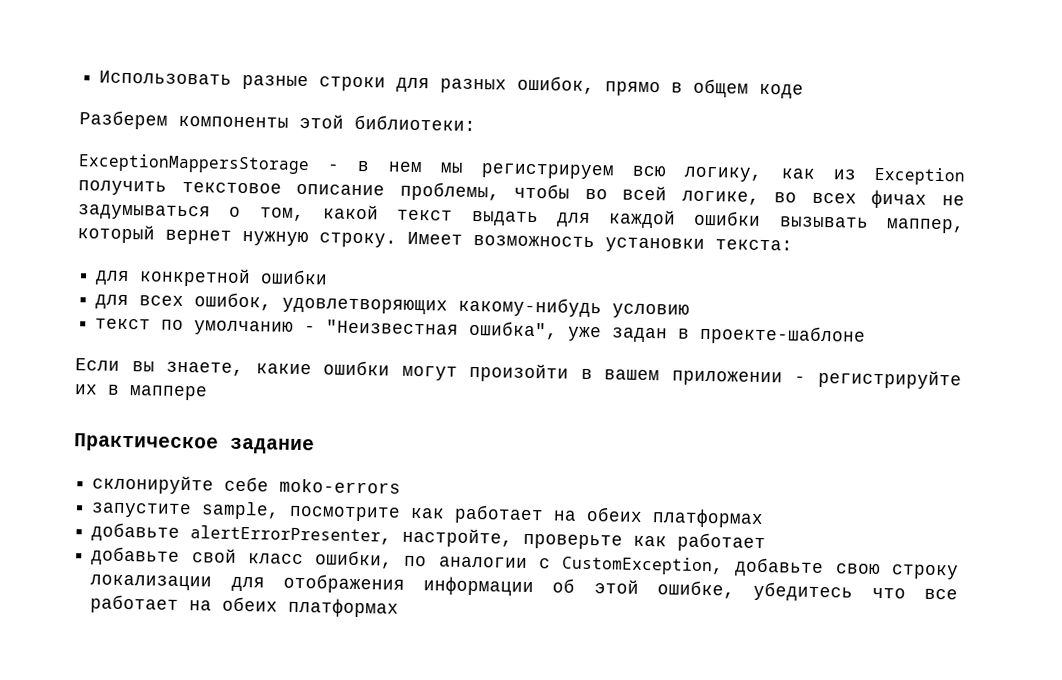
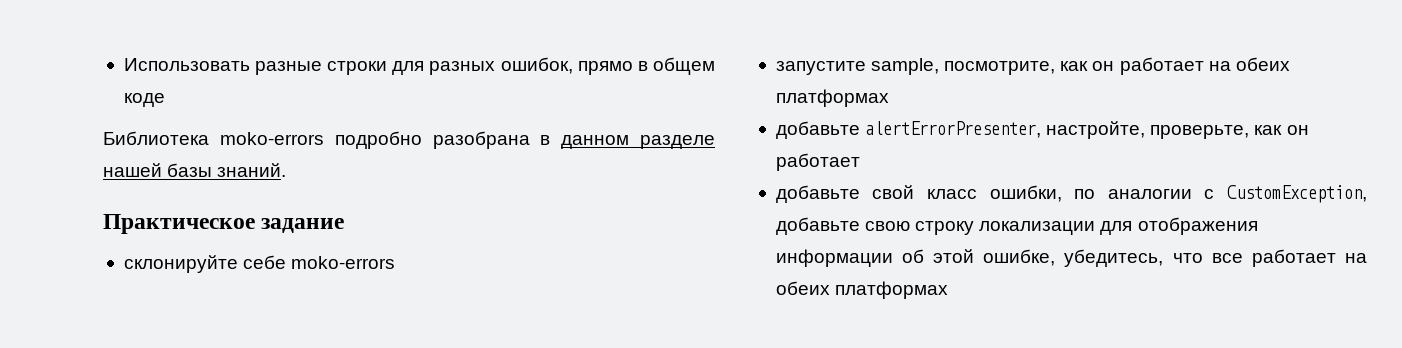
[79,110,476,132] [78,153,967,186] [78,180,965,209] [78,204,965,234] [77,224,793,253] [95,267,329,288] [95,292,691,319] [95,318,867,346] [75,358,962,390] [74,384,208,401] Разберем компоненты этой библиотеки: // ExceptionMappersStorage - в нем мы регистрируем всю логику, как из Exception получить текстовое описание проблемы, чтобы во всей логике, во всех фичах не задумываться о том, какой текст выдать для каждой ошибки вызывать маппер, который вернет нужную строку. Имеет возможность установки текста: // для конкретной ошибки // для всех ошибок, удовлетворяющих какому-нибудь условию // текст по умолчанию - "Неизвестная ошибка", уже задан в проекте-шаблоне // Если вы знаете, какие ошибки могут произойти в вашем приложении - регистрируйте их в маппере -> [103,131,715,149] [103,163,287,177] Библиотека moko-errors подробно разобрана в данном разделе нашей базы знаний.
[289,505,446,522] посмотрите как -> [944,61,1115,75] посмотрите, как он
[523,533,668,550] проверьте как -> [1150,125,1309,139] проверьте, как он
[753,581,854,602] убедитесь -> [1064,249,1164,267] убедитесь,

